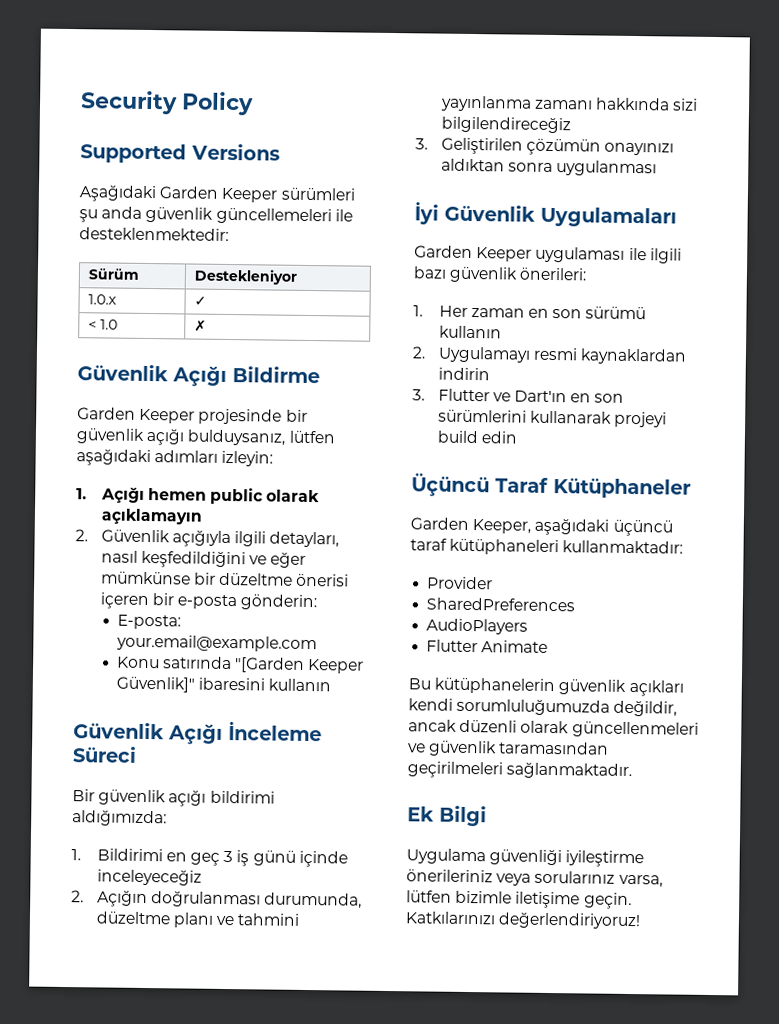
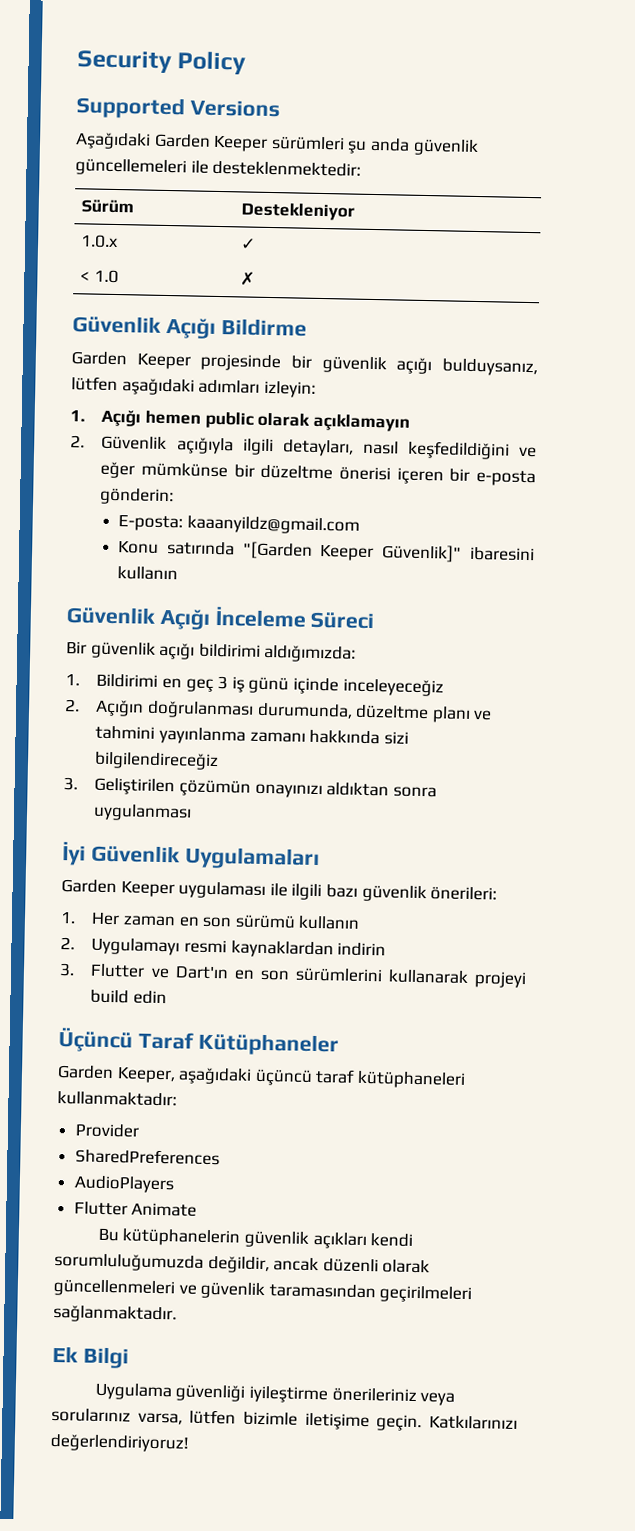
[115,634,317,653] your.email@example.com -> [186,515,360,535] kaaanyildz@gmail.com

